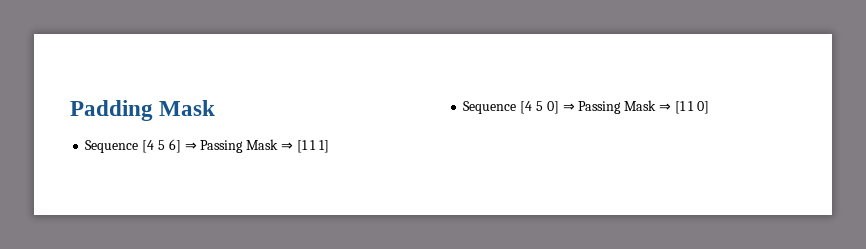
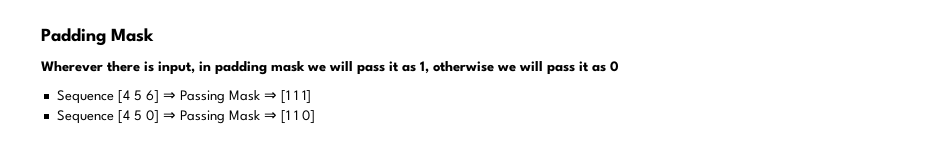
(216, 108) none -> [41,61,619,75] // Wherever there is input, in padding mask we will pass it as 1, otherwise we will pass it as 0

